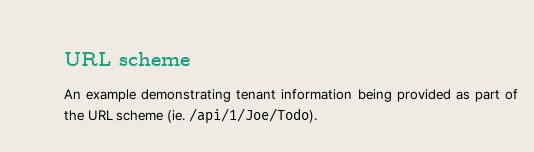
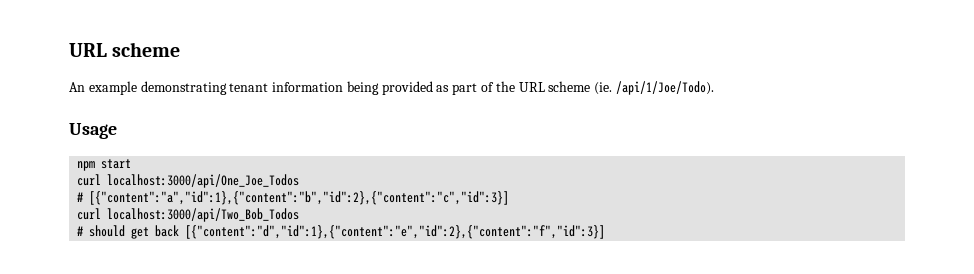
(317, 116) none -> [69,123,117,139] [77,159,132,171] [77,174,300,188] [77,191,510,205] [77,208,300,222] [77,225,606,239] // Usage // npm start // curl localhost:3000/api/One_Joe_Todos // # [{"content":"a","id":1},{"content":"b","id":2},{"content":"c","id":3}] // curl localhost:3000/api/Two_Bob_Todos // # should get back [{"content":"d","id":1},{"content":"e","id":2},{"content":"f","id":3}]

